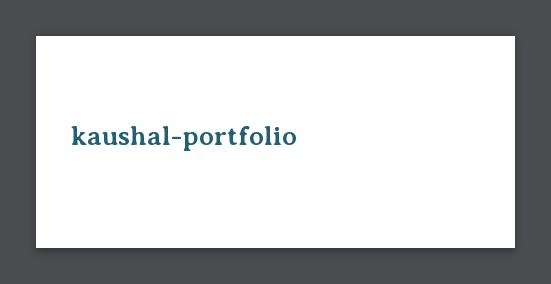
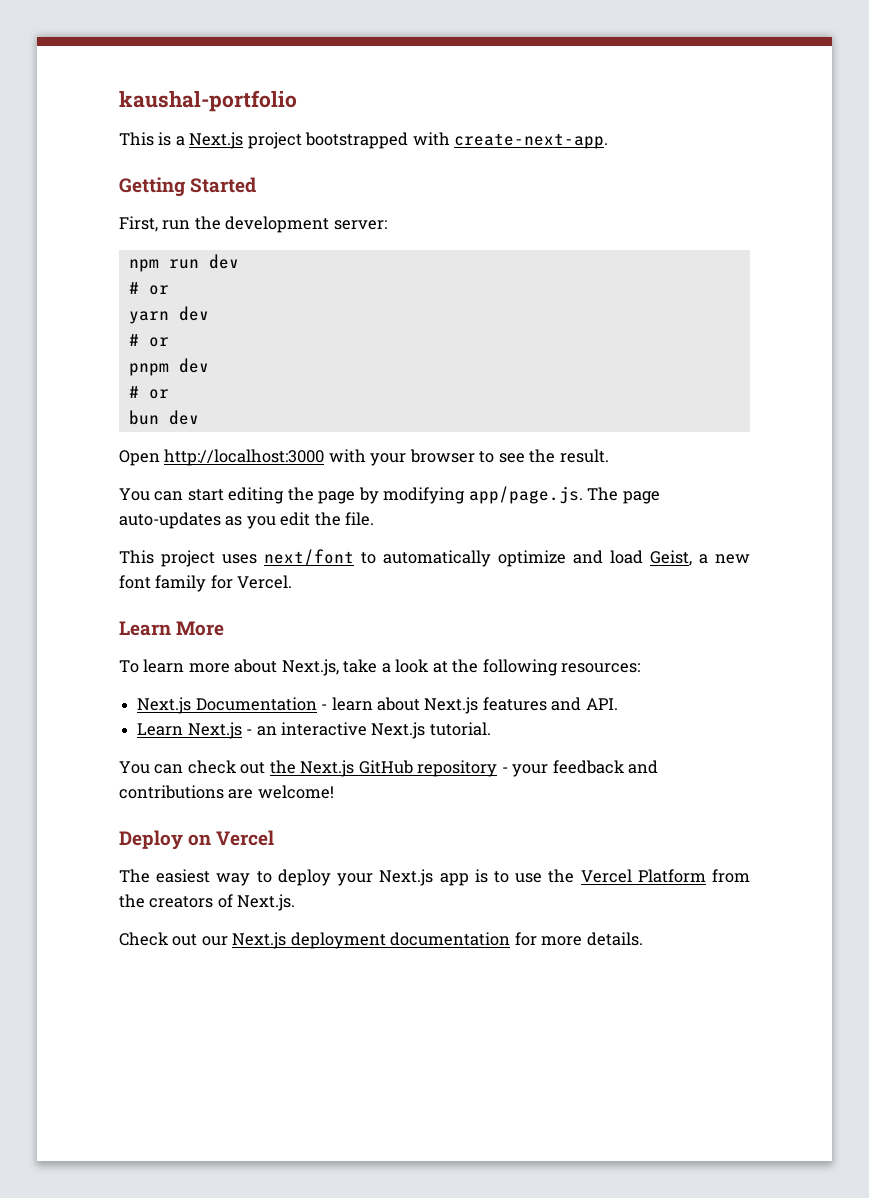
(297, 138) none -> [119,132,609,149] [119,177,257,197] [119,216,387,233] [128,254,239,272] [128,282,169,295] [128,306,209,324] [128,334,169,347] [128,358,209,376] [128,386,169,399] [128,410,199,425] [119,449,609,466] [119,486,660,504] [119,512,375,529] [119,549,750,567] [119,575,293,592] [119,621,225,636] [119,659,641,676] [137,697,618,714] [137,722,491,739] [119,760,659,777] [119,785,334,799] [119,830,275,850] [119,869,750,886] [119,894,296,911] [119,932,643,949] // This is a Next.js project bootstrapped with create-next-app. // Getting Started // First, run the development server: // npm run dev // # or // yarn dev // # or // pnpm dev // # or // bun dev // Open http://localhost:3000 with your browser to see the result. // You can start editing the page by modifying app/page.js. The page auto-updates as you edit the file. // This project uses next/font to automatically optimize and load Geist, a new font family for Vercel. // Learn More // To learn more about Next.js, take a look at the following resources: // Next.js Documentation - learn about Next.js features and API. // Learn Next.js - an interactive Next.js tutorial. // You can check out the Next.js GitHub repository - your feedback and contributions are welcome! // Deploy on Vercel // The easiest way to deploy your Next.js app is to use the Vercel Platform from the creators of Next.js. // Check out our Next.js deployment documentation for more details.

